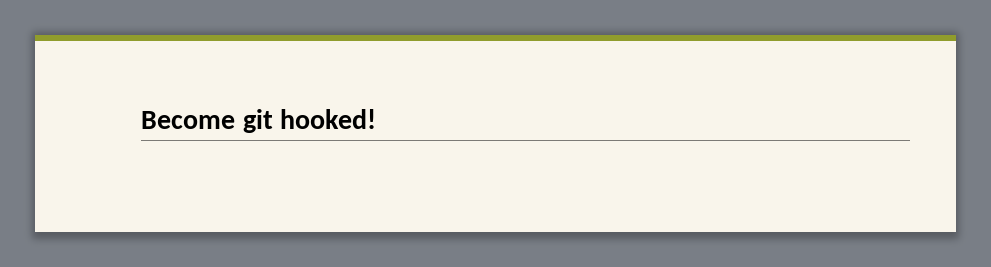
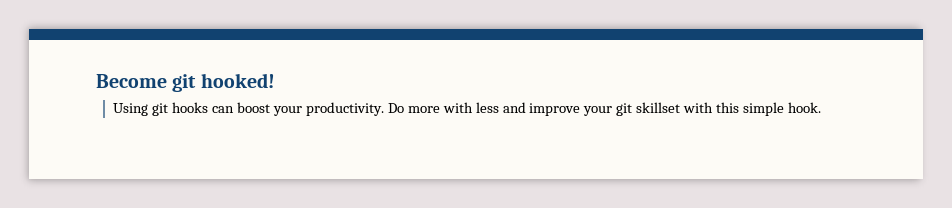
(377, 119) none -> [113,102,821,116] // Using git hooks can boost your productivity. Do more with less and improve your git skillset with this simple hook.

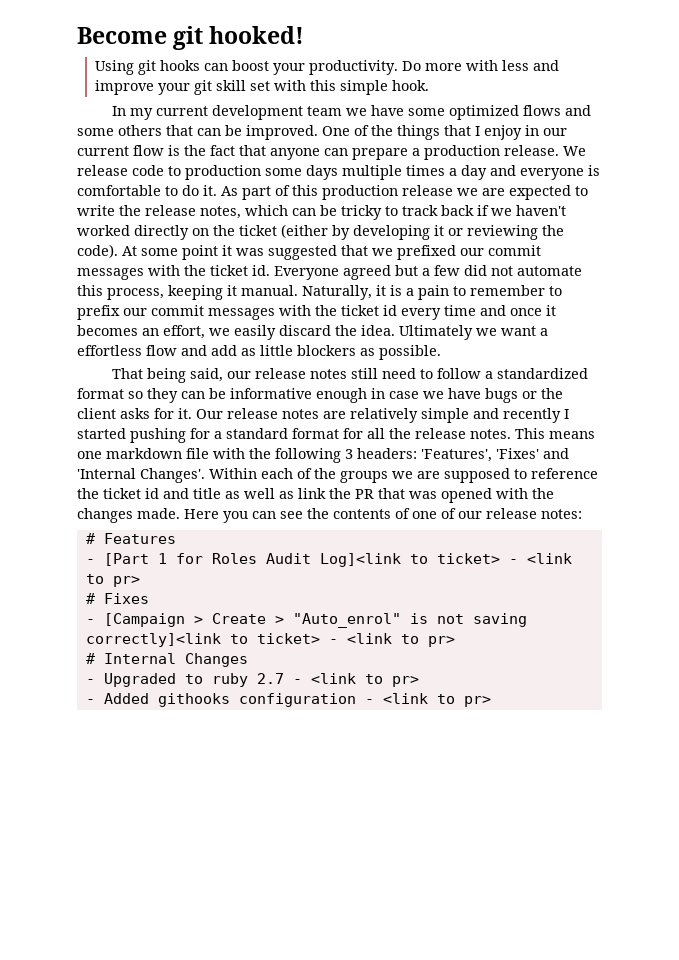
[636,102,681,113] skillset -> [216,80,271,91] skill set
(821, 107) none -> [112,105,592,120] [77,125,567,140] [77,145,586,160] [77,165,600,180] [77,185,588,200] [77,205,566,220] [77,224,564,240] [77,244,541,260] [77,265,582,280] [77,285,562,300] [77,305,556,320] [77,325,548,340] [77,345,441,360] [112,368,589,383] [77,388,563,403] [77,408,569,423] [77,428,595,443] [77,448,569,463] [77,468,598,483] [77,488,554,503] [77,508,582,523] [85,533,176,544] [85,553,572,567] [85,574,140,587] [85,593,149,604] [85,613,527,628] [85,633,455,647] [85,653,248,667] [85,673,419,687] [85,693,491,707] // In my current development team we have some optimized flows and some others that can be improved. One of the things that I enjoy in our current flow is the fact that anyone can prepare a production release. We release code to production some days multiple times a day and everyone is comfortable to do it. As part of this production release we are expected to write the release notes, which can be tricky to track back if we haven't worked directly on the ticket (either by developing it or reviewing the code). At some point it was suggested that we prefixed our commit messages with the ticket id. Everyone agreed but a few did not automate this process, keeping it manual. Naturally, it is a pain to remember to prefix our commit messages with the ticket id every time and once it becomes an effort, we easily discard the idea. Ultimately we want a effortless flow and add as little blockers as possible. // That being said, our release notes still need to follow a standardized format so they can be informative enough in case we have bugs or the client asks for it. Our release notes are relatively simple and recently I started pushing for a standard format for all the release notes. This means one markdown file with the following 3 headers: 'Features', 'Fixes' and 'Internal Changes'. Within each of the groups we are supposed to reference the ticket id and title as well as link the PR that was opened with the changes made. Here you can see the contents of one of our release notes: // # Features // - [Part 1 for Roles Audit Log]<link to ticket> - <link to pr> // # Fixes // - [Campaign > Create > "Auto_enrol" is not saving correctly]<link to ticket> - <link to pr> // # Internal Changes // - Upgraded to ruby 2.7 - <link to pr> // - Added githooks configuration - <link to pr>

